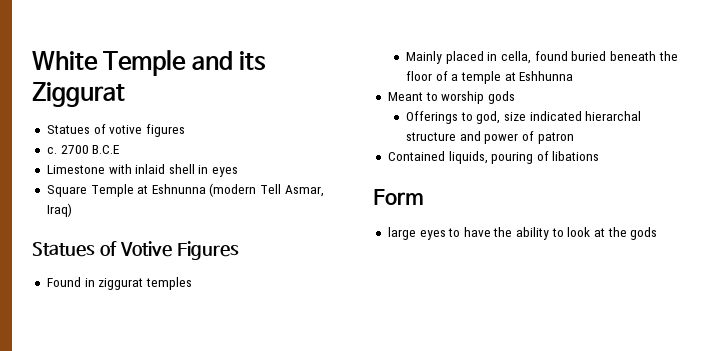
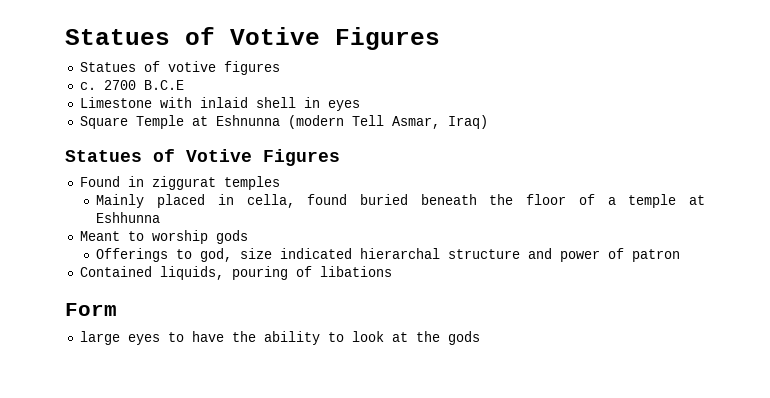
[32,50,267,76] [32,82,125,107] White Temple and its Ziggurat -> [65,27,440,50] Statues of Votive Figures

